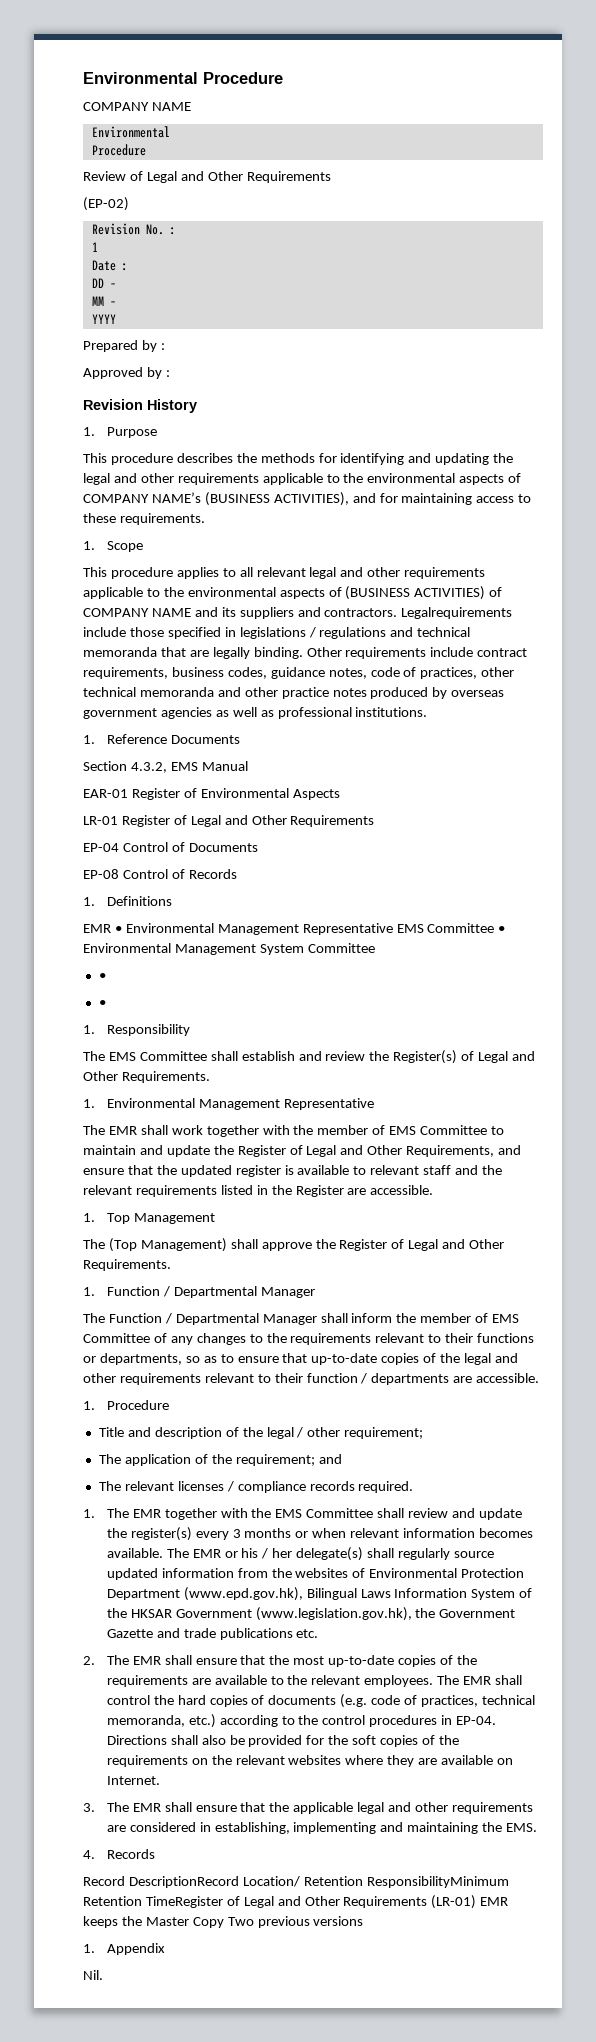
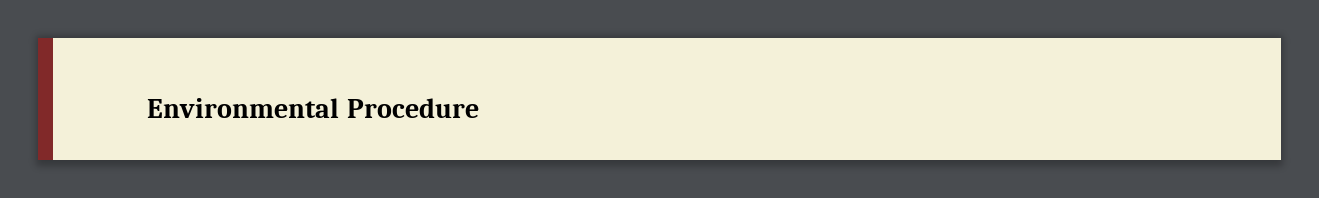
[83,102,191,111] [91,126,170,138] [91,144,146,156] [83,171,331,183] [83,197,129,211] [91,223,176,235] [91,242,98,252] [91,260,128,271] [91,278,116,288] [91,296,116,306] [91,314,116,324] [83,340,165,352] [83,367,170,379] [83,399,197,413] [83,427,157,438] [83,453,514,465] [83,473,522,485] [83,492,532,506] [83,513,205,525] [83,541,143,552] [83,567,486,579] [83,586,503,600] [83,607,513,619] [83,627,471,639] [83,647,528,659] [83,667,515,679] [83,687,505,699] [83,707,428,719] [83,734,240,744] [83,761,248,773] [83,788,340,800] [83,815,375,827] [83,842,258,852] [83,869,237,879] [83,896,172,906] [83,923,506,935] [83,943,375,955] [98,973,106,980] [98,1000,106,1007] [83,1024,190,1036] [83,1050,536,1064] [83,1071,210,1083] [83,1098,374,1110] [83,1125,505,1137] [83,1145,522,1157] [83,1165,503,1177] [83,1185,434,1197] [83,1213,215,1224] [83,1238,505,1252] [83,1259,171,1271] [83,1286,315,1298] [83,1313,520,1325] [83,1333,535,1345] [83,1353,518,1365] [83,1373,540,1385] [83,1400,169,1410] [98,1427,424,1439] [98,1454,342,1466] [98,1481,414,1493] [83,1508,522,1520] [106,1527,534,1541] [106,1547,494,1561] [106,1568,525,1580] [106,1587,533,1601] [106,1607,516,1621] [106,1628,319,1640] [83,1655,477,1667] [106,1675,523,1687] [106,1694,535,1708] [106,1714,497,1728] [106,1735,459,1747] [106,1755,514,1767] [106,1776,160,1785] [83,1802,533,1814] [106,1822,538,1834] [83,1849,155,1859] [83,1876,509,1888] [83,1895,509,1909] [83,1916,364,1928] [83,1943,165,1955] [83,1970,103,1980] // COMPANY NAME // Environmental // Procedure // Review of Legal and Other Requirements // (EP-02) // Revision No. : // 1 // Date : // DD – // MM – // YYYY // Prepared by : // Approved by : // Revision History // 1. Purpose // This procedure describes the methods for identifying and updating the legal and other requirements applicable to the environmental aspects of COMPANY NAME’s (BUSINESS ACTIVITIES), and for maintaining access to these requirements. // 1. Scope // This procedure applies to all relevant legal and other requirements applicable to the environmental aspects of (BUSINESS ACTIVITIES) of COMPANY NAME and its suppliers and contractors. Legalrequirements include those specified in legislations / regulations and technical memoranda that are legally binding. Other requirements include contract requirements, business codes, guidance notes, code of practices, other technical memoranda and other practice notes produced by overseas government agencies as well as professional institutions. // 1. Reference Documents // Section 4.3.2, EMS Manual // EAR-01 Register of Environmental Aspects // LR-01 Register of Legal and Other Requirements // EP-04 Control of Documents // EP-08 Control of Records // 1. Definitions // EMR • Environmental Management Representative EMS Committee • Environmental Management System Committee // • // • // 1. Responsibility // The EMS Committee shall establish and review the Register(s) of Legal and Other Requirements. // 1. Environmental Management Representative // The EMR shall work together with the member of EMS Committee to maintain and update the Register of Legal and Other Requirements, and ensure that the updated register is available to relevant staff and the relevant requirements listed in the Register are accessible. // 1. Top Management // The (Top Management) shall approve the Register of Legal and Other Requirements. // 1. Function / Departmental Manager // The Function / Departmental Manager shall inform the member of EMS Committee of any changes to the requirements relevant to their functions or departments, so as to ensure that up-to-date copies of the legal and other requirements relevant to their function / departments are accessible. // 1. Procedure // Title and description of the legal / other requirement; // The application of the requirement; and // The relevant licenses / compliance records required. // 1. The EMR together with the EMS Committee shall review and update the register(s) every 3 months or when relevant information becomes available. The EMR or his / her delegate(s) shall regularly source updated information from the websites of Environmental Protection Department (www.epd.gov.hk), Bilingual Laws Information System of the HKSAR Government (www.legislation.gov.hk), the Government Gazette and trade publications etc. // 2. The EMR shall ensure that the most up-to-date copies of the requirements are available to the relevant employees. The EMR shall control the hard copies of documents (e.g. code of practices, technical memoranda, etc.) according to the control procedures in EP-04. Directions shall also be provided for the soft copies of the requirements on the relevant websites where they are available on Internet. // 3. The EMR shall ensure that the applicable legal and other requirements are considered in establishing, implementing and maintaining the EMS. // 4. Records // Record DescriptionRecord Location/ Retention ResponsibilityMinimum Retention TimeRegister of Legal and Other Requirements (LR-01) EMR keeps the Master Copy Two previous versions // 1. Appendix // Nil. -> (479, 108) none

